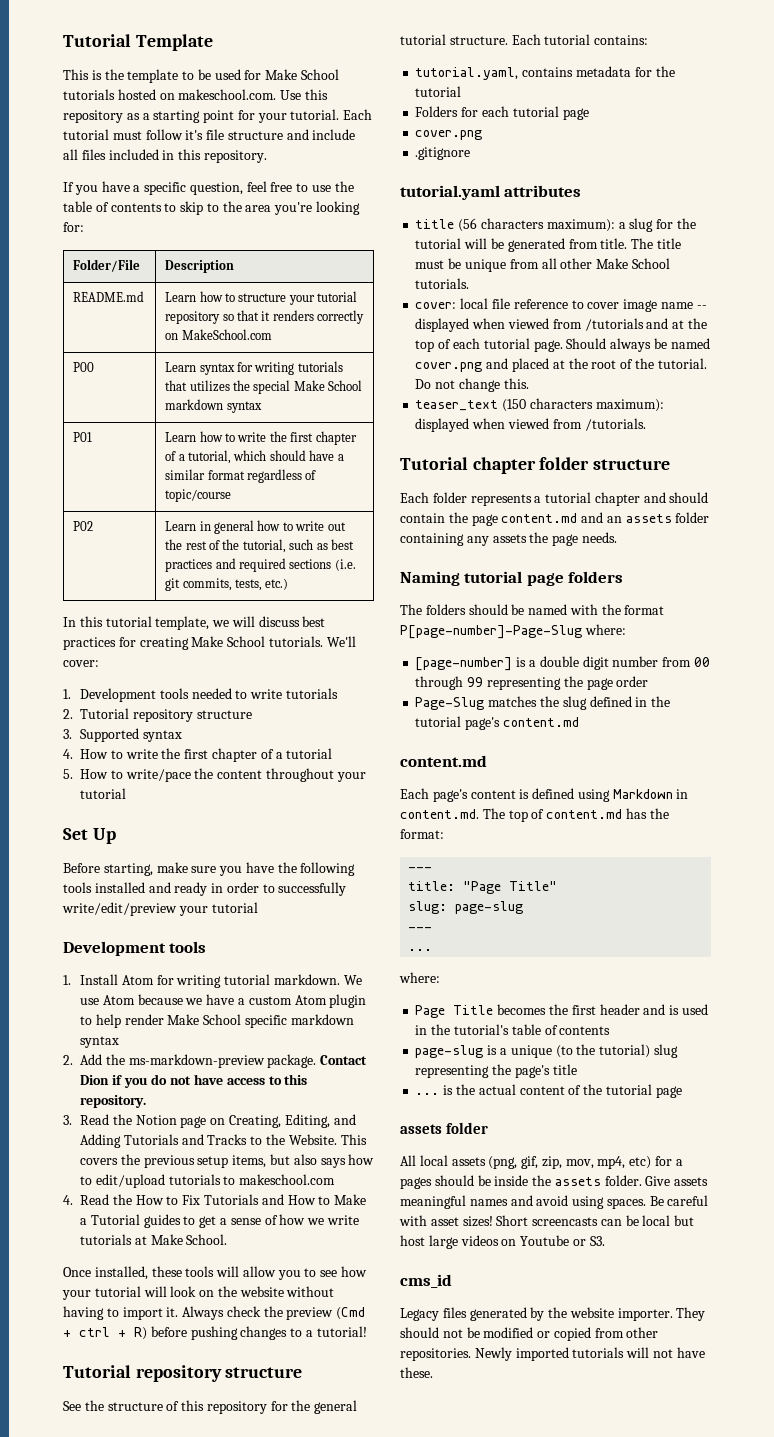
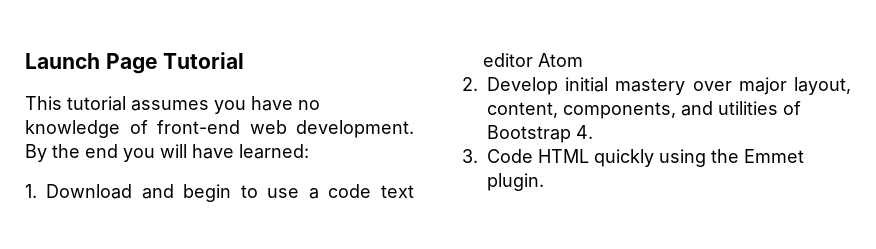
[63,34,213,51] [63,69,340,83] [63,89,328,100] [63,109,373,123] [63,129,356,140] [63,149,267,163] [63,181,354,195] [63,201,361,215] [63,222,84,232] [73,259,141,272] [165,260,235,273] [73,291,145,302] [165,291,358,305] [165,310,365,324] [165,329,272,340] [73,362,95,372] [165,361,343,375] [165,380,363,394] [165,399,262,413] [73,432,93,442] [165,431,357,445] [165,450,344,464] [165,469,317,483] [165,489,232,502] [73,521,94,531] [165,520,346,534] [165,539,354,553] [165,558,356,572] [165,578,289,591] [63,616,326,630] [63,636,356,650] [63,660,99,667] [63,688,338,702] [63,708,252,722] [63,728,182,742] [63,748,333,762] [63,768,366,782] [80,788,127,799] [63,828,116,844] [63,862,356,876] [63,882,347,896] [62,902,258,916] [63,941,207,956] [63,974,362,988] [80,994,367,1008] [80,1014,354,1028] [80,1036,120,1048] [63,1054,368,1068] [80,1074,308,1088] [80,1095,147,1108] [63,1114,356,1128] [80,1134,367,1148] [80,1154,375,1168] [80,1174,336,1188] [63,1194,367,1205] [80,1214,359,1228] [80,1234,228,1245] [63,1266,368,1280] [62,1286,335,1300] [63,1306,366,1320] [63,1326,367,1340] [63,1365,303,1382] [63,1400,358,1414] [400,34,649,45] [415,66,675,80] [415,86,462,97] [415,106,589,120] [415,130,483,140] [415,147,471,160] [400,185,582,200] [415,218,696,232] [415,238,681,252] [415,258,670,272] [415,278,470,289] [415,298,707,312] [415,318,707,332] [415,338,710,352] [415,358,707,372] [415,378,529,392] [415,398,664,412] [415,418,646,432] [400,457,671,474] [400,492,709,506] [400,512,710,526] [400,532,617,546] [400,571,624,586] [400,604,665,615] [400,624,626,639] [415,656,710,671] [415,676,649,690] [415,696,671,710] [415,716,579,730] [400,755,487,767] [400,788,689,802] [400,808,669,822] [400,829,444,839] [408,867,433,871] [408,881,558,894] [408,901,524,914] [408,927,433,931] [408,949,433,951] [399,972,440,983] [415,1004,708,1018] [415,1024,611,1035] [415,1044,678,1058] [415,1064,577,1078] [415,1084,682,1098] [400,1122,489,1134] [400,1155,683,1169] [400,1175,709,1189] [400,1195,709,1209] [399,1215,695,1227] [400,1235,605,1249] [400,1274,452,1288] [400,1307,706,1321] [400,1327,659,1341] [400,1347,705,1361] [400,1367,433,1378] Tutorial Template // This is the template to be used for Make School tutorials hosted on makeschool.com. Use this repository as a starting point for your tutorial. Each tutorial must follow it's file structure and include all files included in this repository. // If you have a specific question, feel free to use the table of contents to skip to the area you're looking for: // Folder/File | Description // README.md | Learn how to structure your tutorial repository so that it renders correctly on MakeSchool.com // P00 | Learn syntax for writing tutorials that utilizes the special Make School markdown syntax // P01 | Learn how to write the first chapter of a tutorial, which should have a similar format regardless of topic/course // P02 | Learn in general how to write out the rest of the tutorial, such as best practices and required sections (i.e. git commits, tests, etc.) // In this tutorial template, we will discuss best practices for creating Make School tutorials. We'll cover: // 1. Development tools needed to write tutorials // 2. Tutorial repository structure // 3. Supported syntax // 4. How to write the first chapter of a tutorial // 5. How to write/pace the content throughout your tutorial // Set Up // Before starting, make sure you have the following tools installed and ready in order to successfully write/edit/preview your tutorial // Development tools // 1. Install Atom for writing tutorial markdown. We use Atom because we have a custom Atom plugin to help render Make School specific markdown syntax // 2. Add the ms-markdown-preview package. Contact Dion if you do not have access to this repository. // 3. Read the Notion page on Creating, Editing, and Adding Tutorials and Tracks to the Website. This covers the previous setup items, but also says how to edit/upload tutorials to makeschool.com // 4. Read the How to Fix Tutorials and How to Make a Tutorial guides to get a sense of how we write tutorials at Make School. // Once installed, these tools will allow you to see how your tutorial will look on the website without having to import it. Always check the preview (Cmd + ctrl + R) before pushing changes to a tutorial! // Tutorial repository structure // See the structure of this repository for the general tutorial structure. Each tutorial contains: // tutorial.yaml, contains metadata for the tutorial // Folders for each tutorial page // cover.png // .gitignore // tutorial.yaml attributes // title (56 characters maximum): a slug for the tutorial will be generated from title. The title must be unique from all other Make School tutorials. // cover: local file reference to cover image name -- displayed when viewed from /tutorials and at the top of each tutorial page. Should always be named cover.png and placed at the root of the tutorial. Do not change this. // teaser_text (150 characters maximum): displayed when viewed from /tutorials. // Tutorial chapter folder structure // Each folder represents a tutorial chapter and should contain the page content.md and an assets folder containing any assets the page needs. // Naming tutorial page folders // The folders should be named with the format P[page-number]-Page-Slug where: // [page-number] is a double digit number from 00 through 99 representing the page order // Page-Slug matches the slug defined in the tutorial page's content.md // content.md // Each page's content is defined using Markdown in content.md. The top of content.md has the format: // --- // title: "Page Title" // slug: page-slug // --- // ... // where: // Page Title becomes the first header and is used in the tutorial's table of contents // page-slug is a unique (to the tutorial) slug representing the page's title // ... is the actual content of the tutorial page // assets folder // All local assets (png, gif, zip, mov, mp4, etc) for a pages should be inside the assets folder. Give assets meaningful names and avoid using spaces. Be careful with asset sizes! Short screencasts can be local but host large videos on Youtube or S3. // cms_id // Legacy files generated by the website importer. They should not be modified or copied from other repositories. Newly imported tutorials will not have these. -> [25,52,245,74] [25,96,320,114] [25,120,414,138] [25,144,309,162] [25,184,414,202] [483,53,583,67] [462,77,851,95] [487,101,801,119] [487,125,593,143] [462,149,804,167] [487,173,544,191] Launch Page Tutorial // This tutorial assumes you have no knowledge of front-end web development. By the end you will have learned: // 1. Download and begin to use a code text editor Atom // 2. Develop initial mastery over major layout, content, components, and utilities of Bootstrap 4. // 3. Code HTML quickly using the Emmet plugin.

